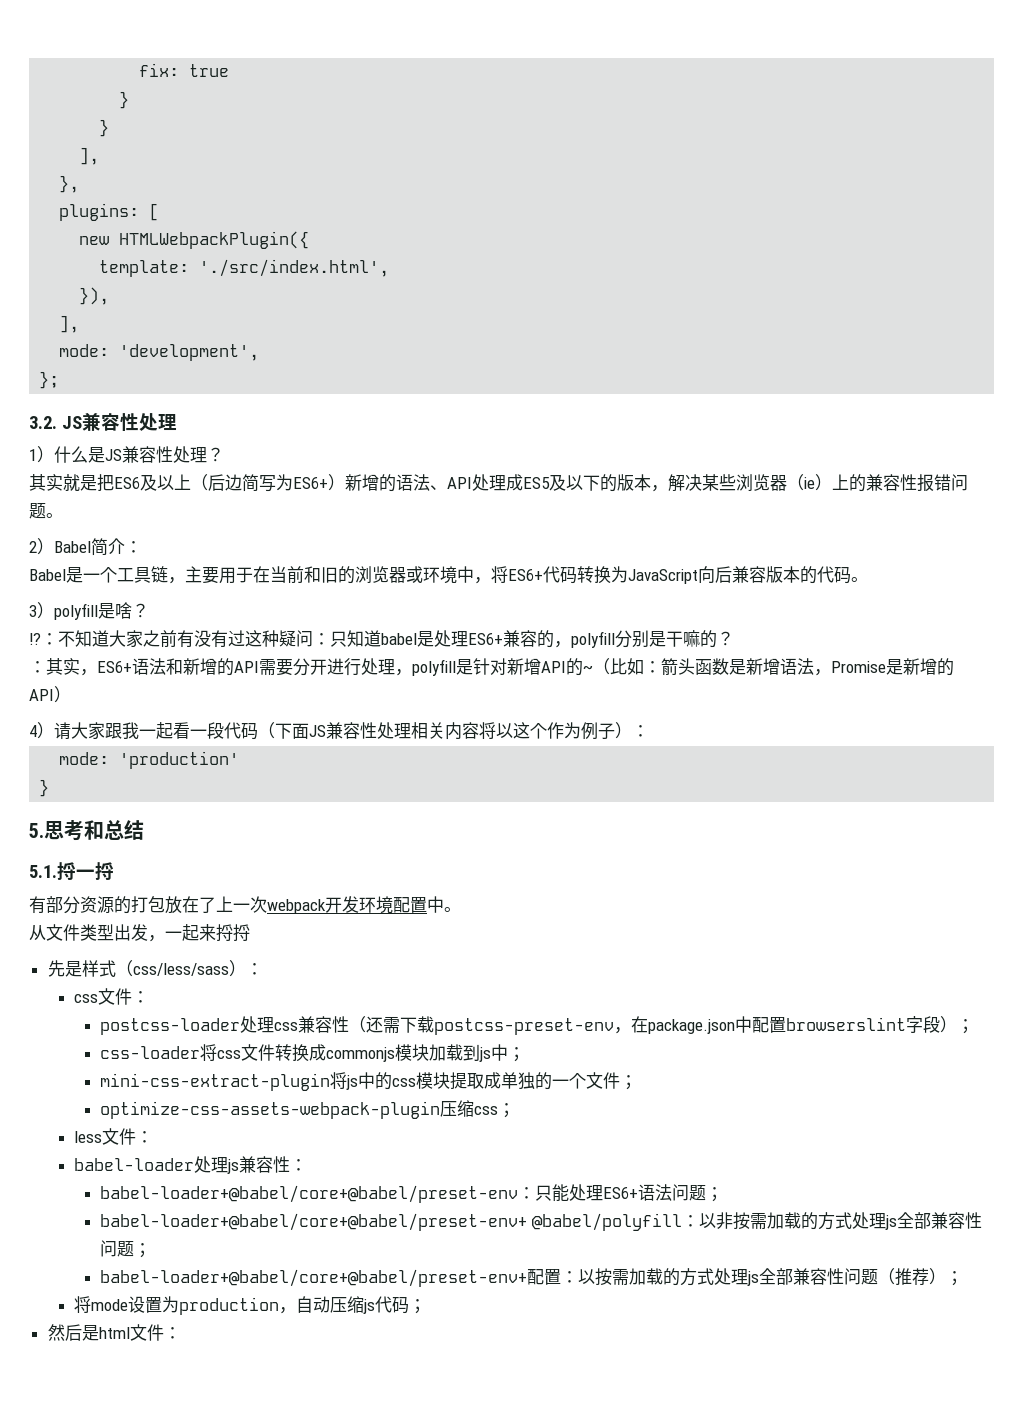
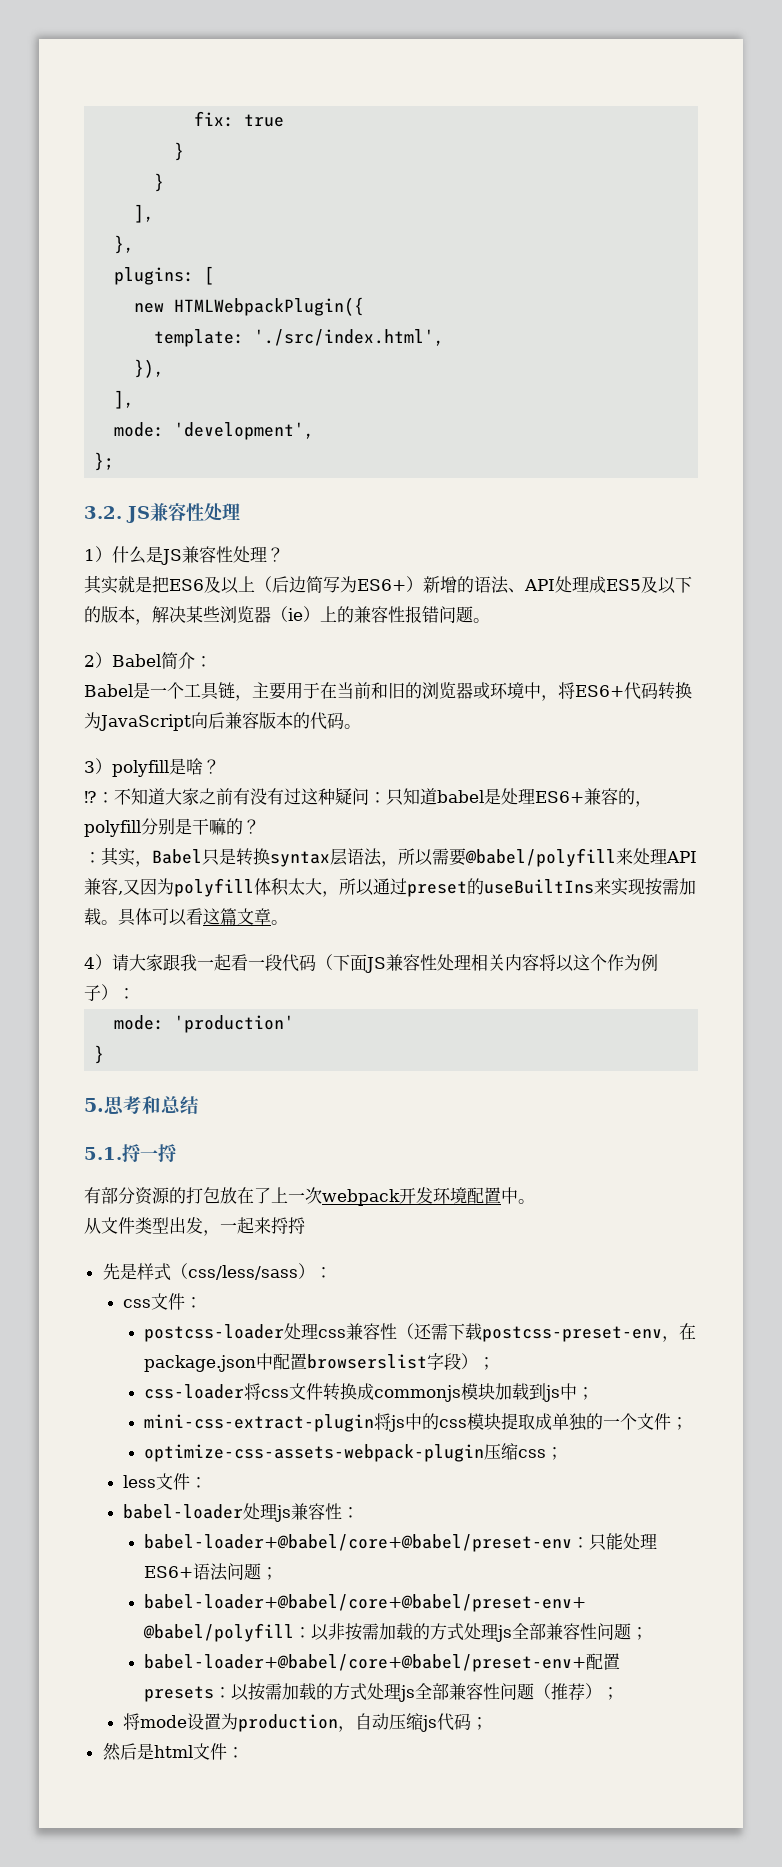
[97,658,954,676] [29,686,71,703] ES6+语法和新增的API需要分开进行处理，polyfill是针对新增API的~（比如：箭头函数是新增语法，Promise是新增的API） -> [152,848,697,867] [84,878,696,897] [84,908,288,926] Babel只是转换syntax层语法，所以需要@babel/polyfill来处理API兼容,又因为polyfill体积太大，所以通过preset的useBuiltIns来实现按需加载。具体可以看这篇文章。
[786,1017,907,1031] browserslint -> [307,1354,428,1369] browserslist
(562, 1277) none -> [144,1686,215,1702] presets

